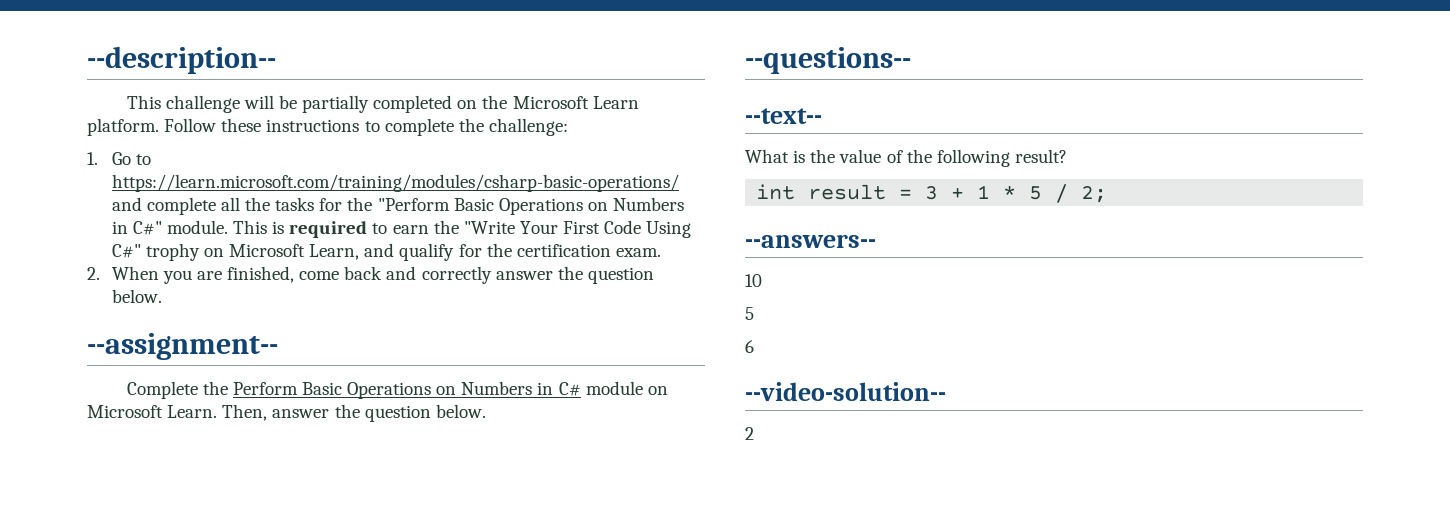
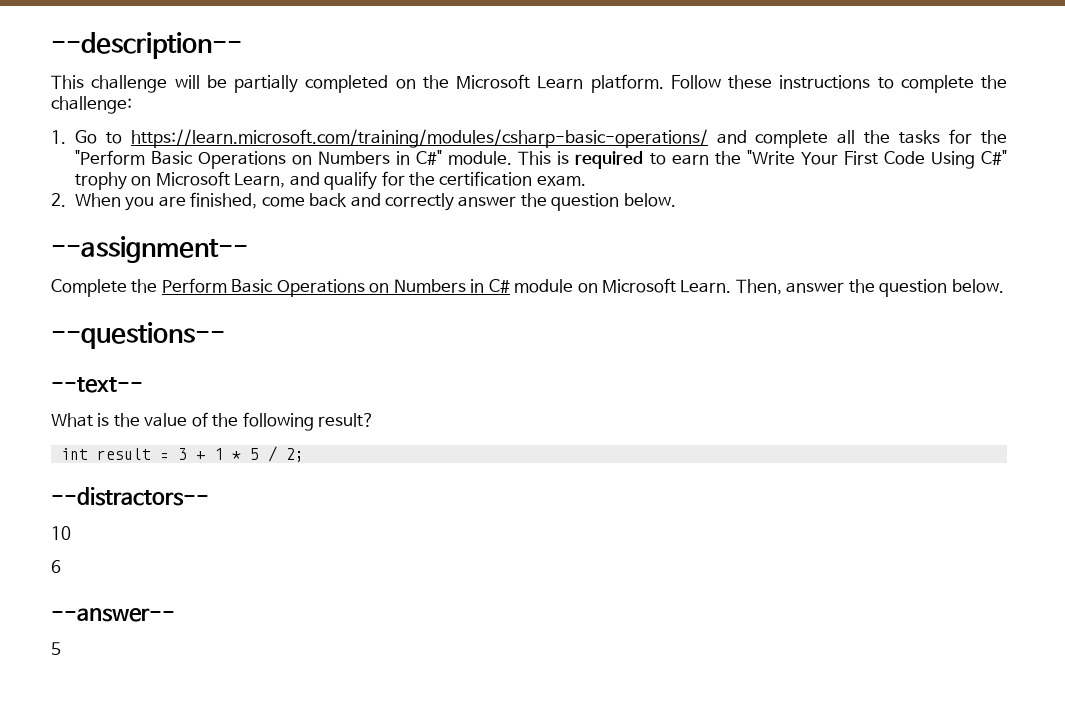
[745,234,876,248] --answers-- -> [51,487,209,506] --distractors--
[745,307,754,320] // 5 -> (71, 533) none
[745,382,946,401] [745,427,754,440] --video-solution-- // 2 -> [51,608,175,622] [51,642,61,655] --answer-- // 5

